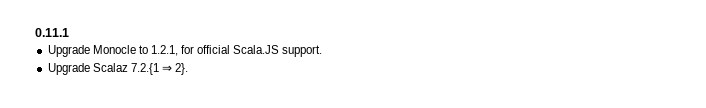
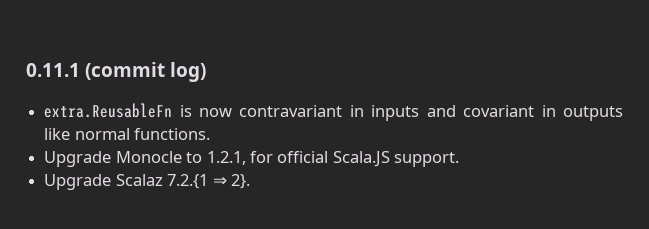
(69, 32) none -> [85,62,207,82] [44,103,624,121] [44,128,211,140] (commit log) // extra.ReusableFn is now contravariant in inputs and covariant in outputs like normal functions.

